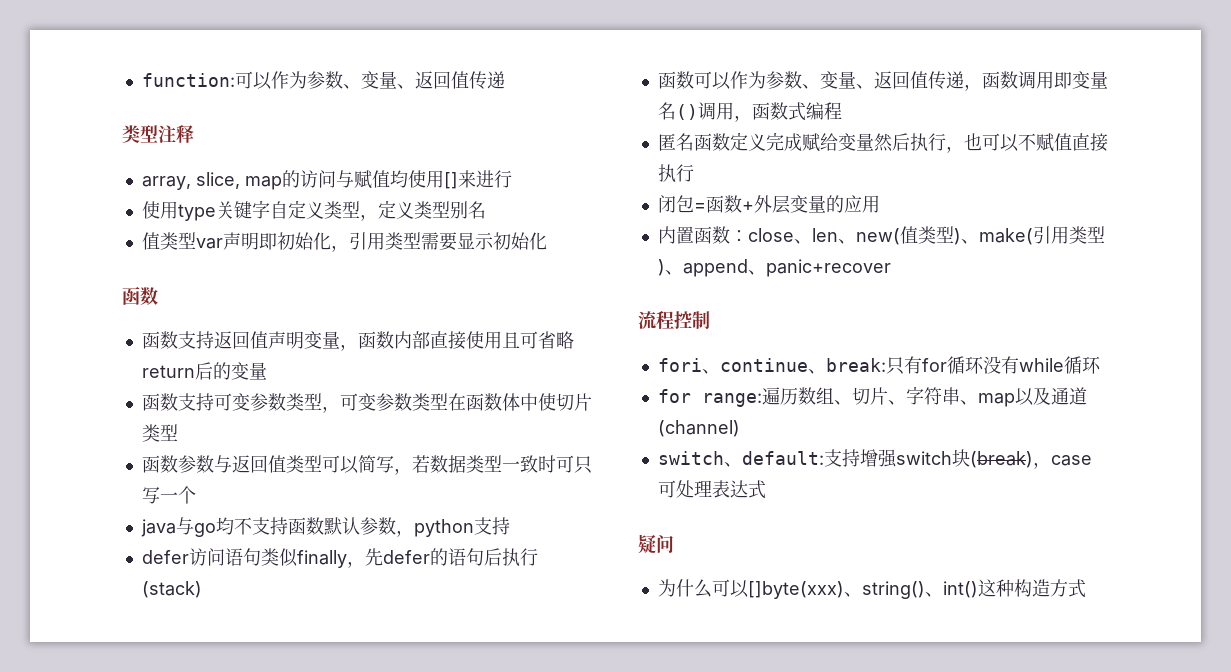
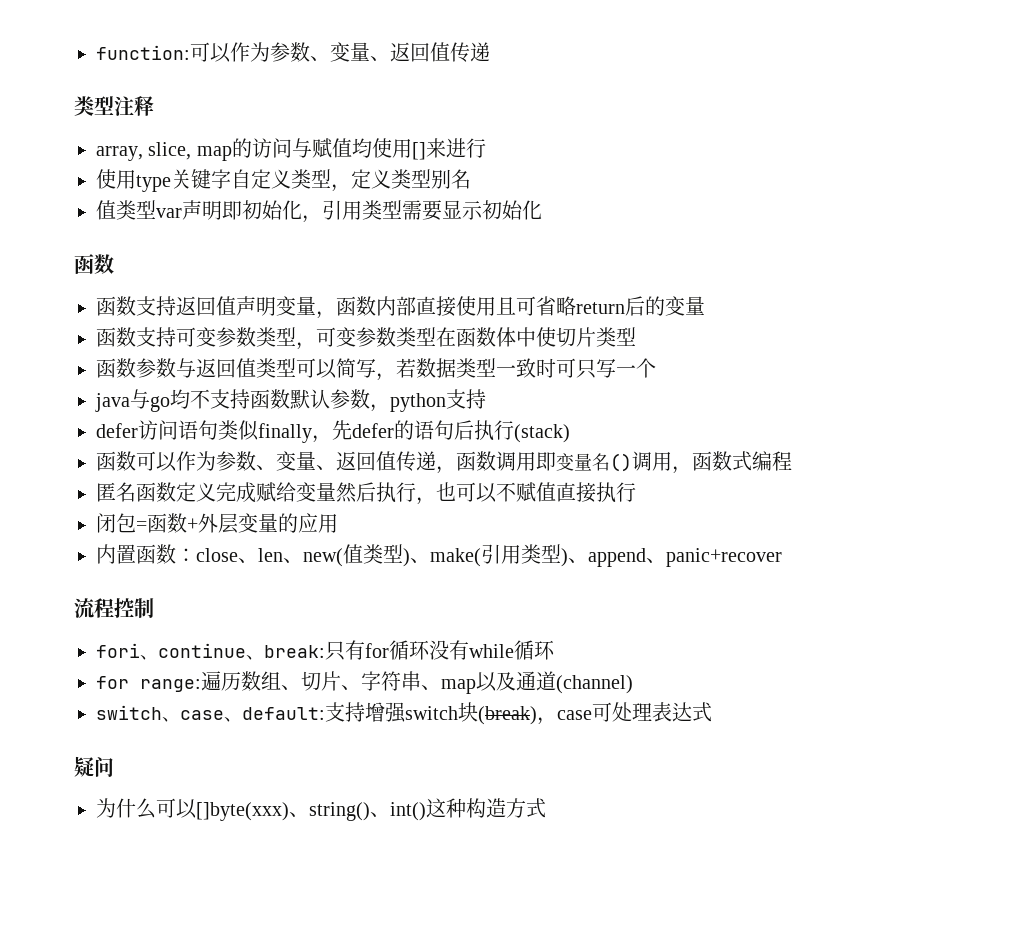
(742, 464) none -> [180,710,242,722] case、

